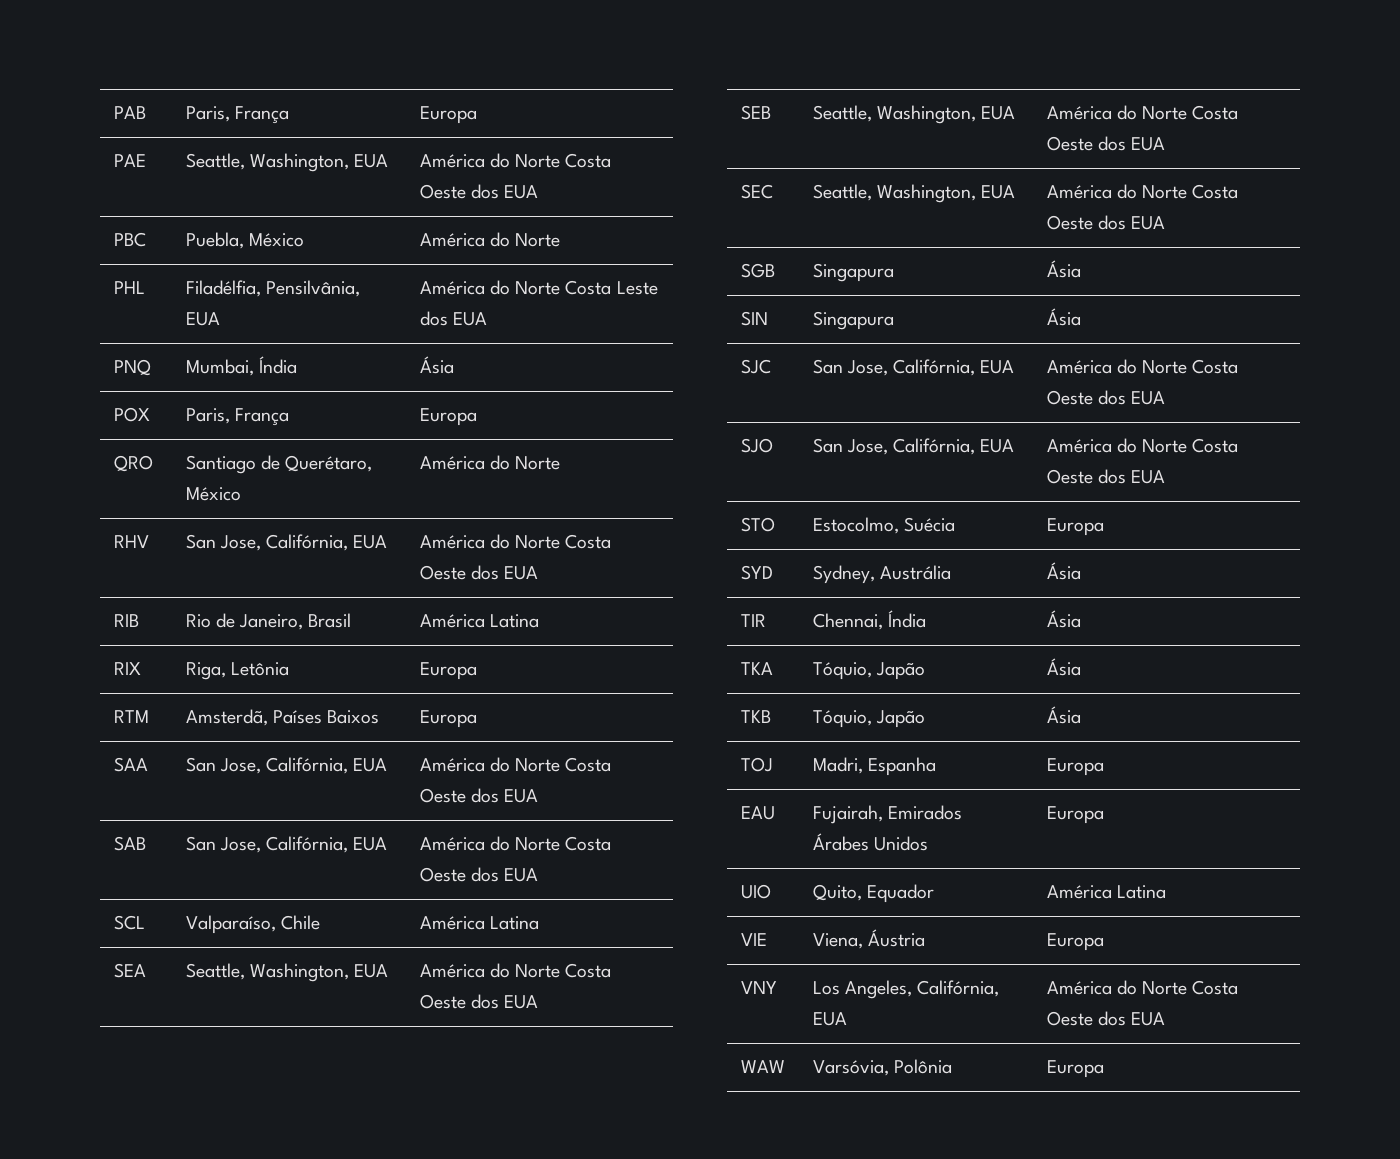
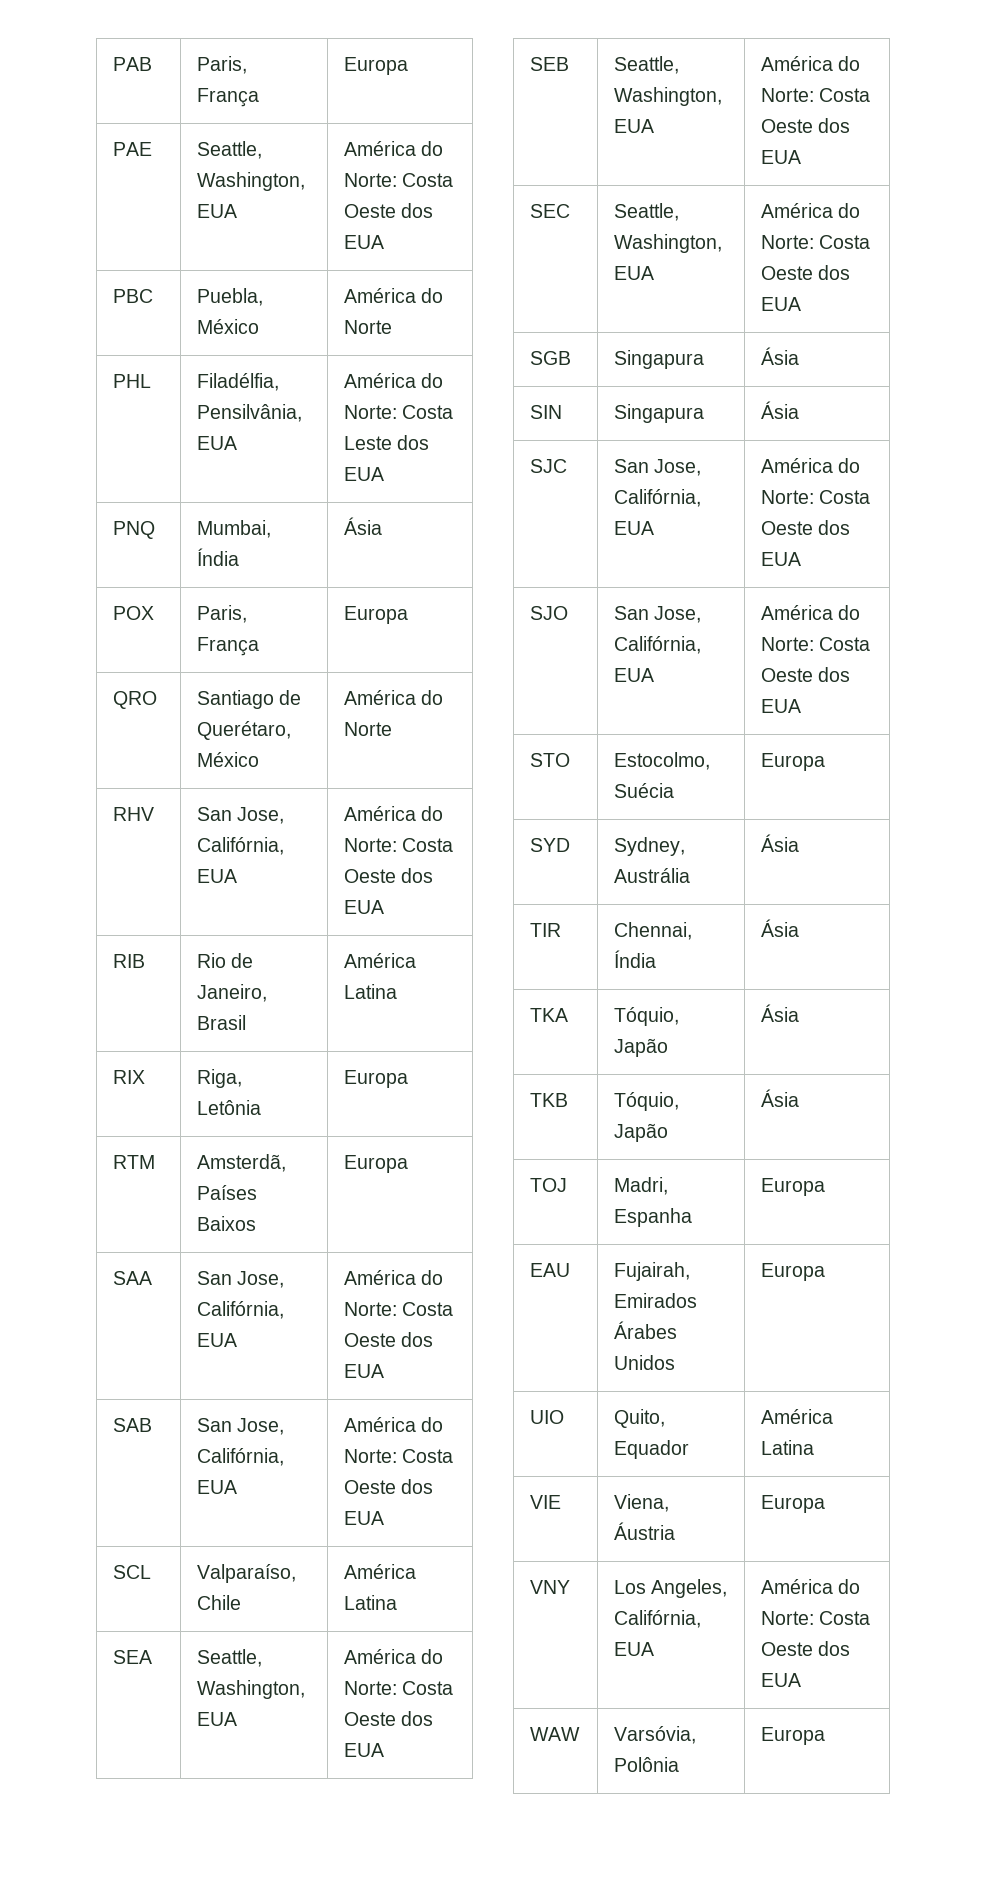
[515,154,561,168] Norte -> [344,173,398,187] Norte:
[515,281,561,295] Norte -> [344,405,398,419] Norte:
[515,535,561,549] Norte -> [344,838,398,852] Norte:
[515,758,561,772] Norte -> [344,1302,398,1316] Norte:
[515,837,561,851] Norte -> [344,1449,398,1463] Norte:
[515,964,561,978] Norte -> [344,1681,398,1695] Norte:
[1142,106,1188,120] Norte -> [761,88,815,102] Norte:
[1142,185,1188,199] Norte -> [761,235,815,249] Norte:
[1142,360,1188,374] Norte -> [761,490,815,504] Norte:
[1142,439,1188,453] Norte -> [761,637,815,651] Norte:
[1142,981,1188,995] Norte -> [761,1611,815,1625] Norte:

